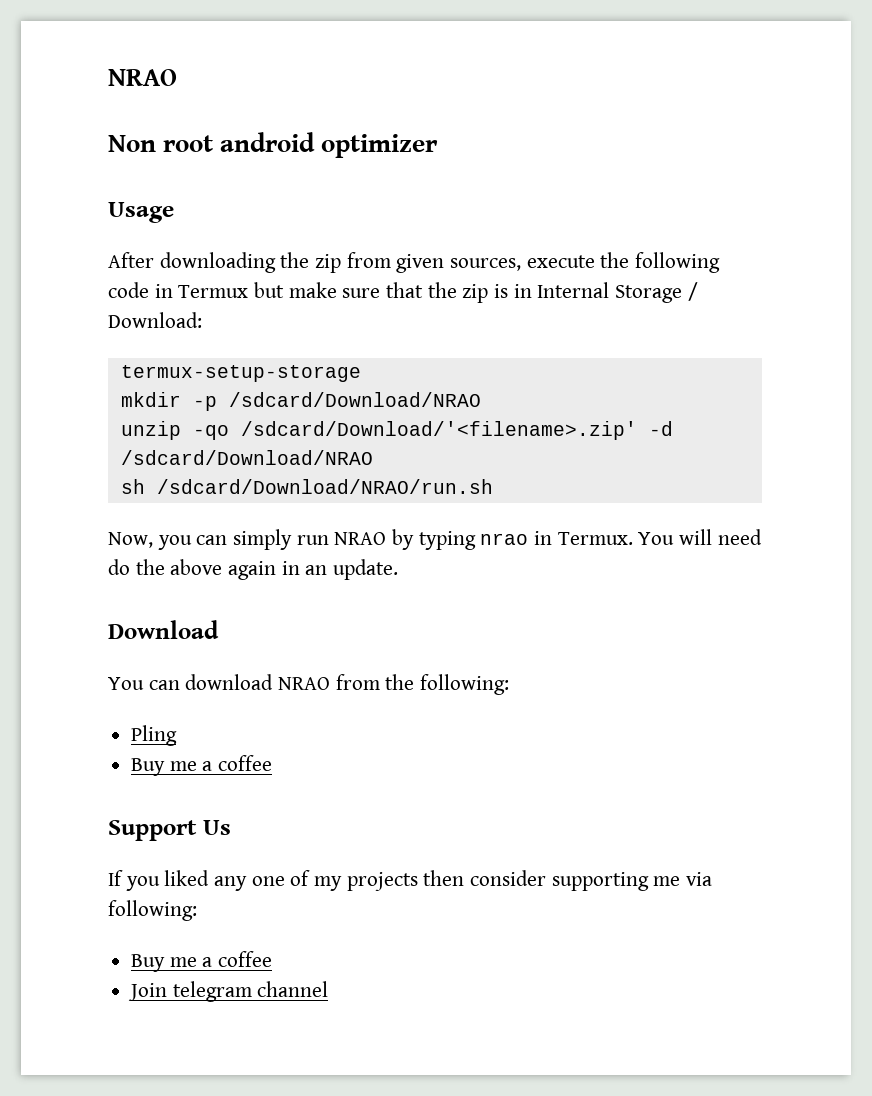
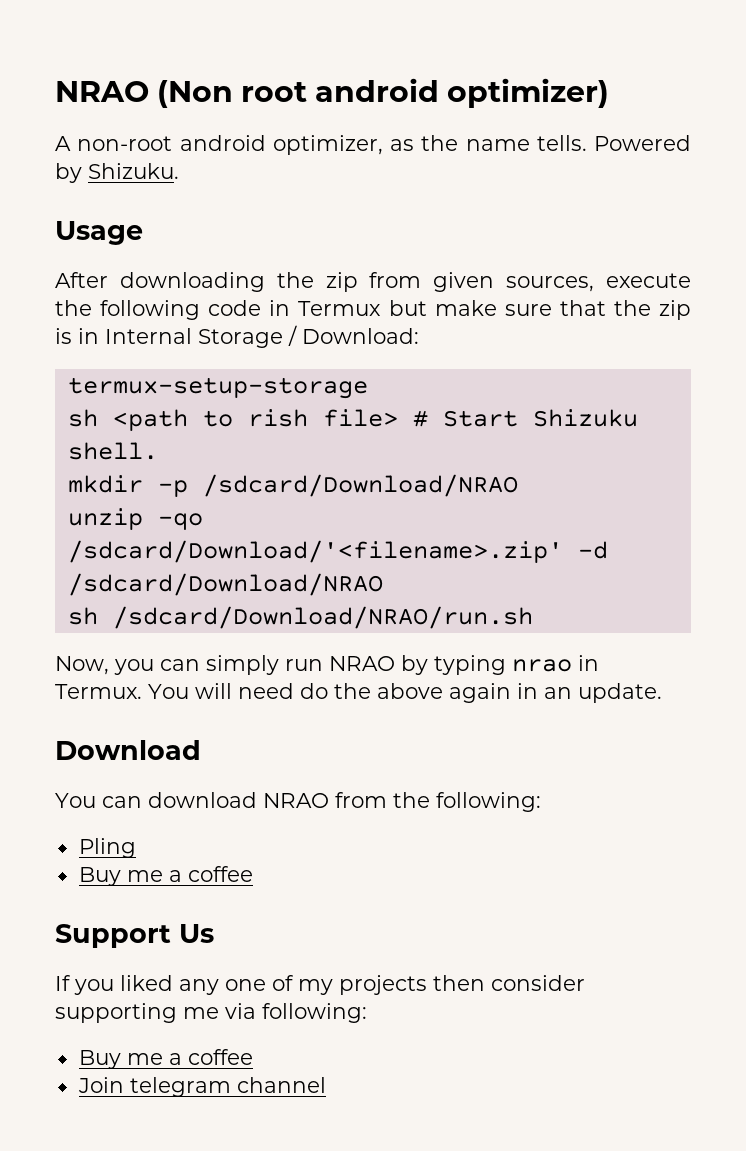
[108,69,177,86] [108,135,156,152] NRAO // Non -> [55,80,234,108] NRAO (Non
[321,134,439,158] optimizer -> [447,78,610,108] [55,135,691,155] [55,163,179,183] optimizer) // A non-root android optimizer, as the name tells. Powered by Shizuku.
(361, 373) none -> [67,409,638,431] [67,442,158,460] // sh <path to rish file> # Start Shizuku shell.

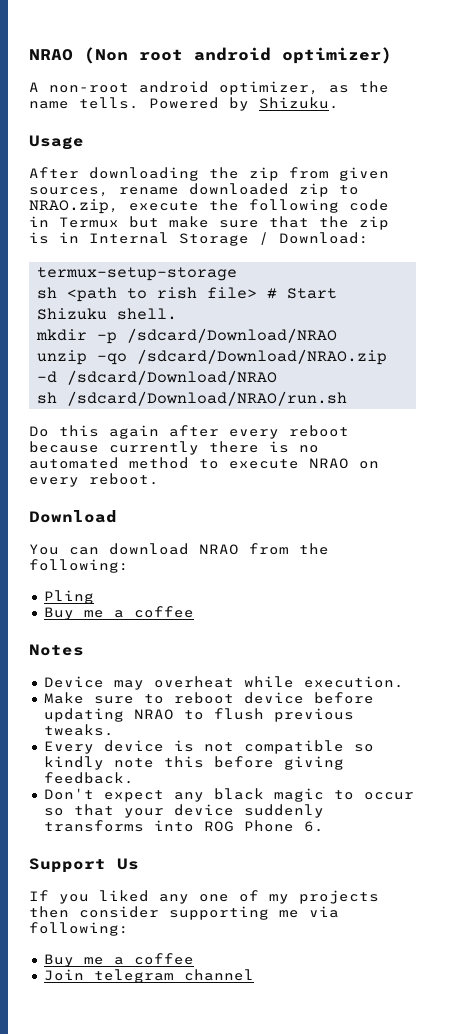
(595, 284) none -> [119,183,359,197] [29,199,119,214] rename downloaded zip to NRAO.zip,
[67,540,563,563] /sdcard/Download/'<filename>.zip' -> [137,349,388,365] /sdcard/Download/NRAO.zip
[55,655,599,675] [55,683,662,703] Now, you can simply run NRAO by typing nrao in Termux. You will need do the above again in an update. -> [29,425,349,439] [29,441,319,455] [29,457,379,469] [29,473,159,487] Do this again after every reboot because currently there is no automated method to execute NRAO on every reboot.
(253, 874) none -> [29,644,84,656] [43,676,404,690] [43,692,374,704] [43,708,354,722] [43,724,114,736] [43,740,374,754] [43,756,344,770] [43,772,134,784] [43,788,414,802] [43,804,324,818] [43,820,324,832] // Notes // Device may overheat while execution. // Make sure to reboot device before updating NRAO to flush previous tweaks. // Every device is not compatible so kindly note this before giving feedback. // Don't expect any black magic to occur so that your device suddenly transforms into ROG Phone 6.

